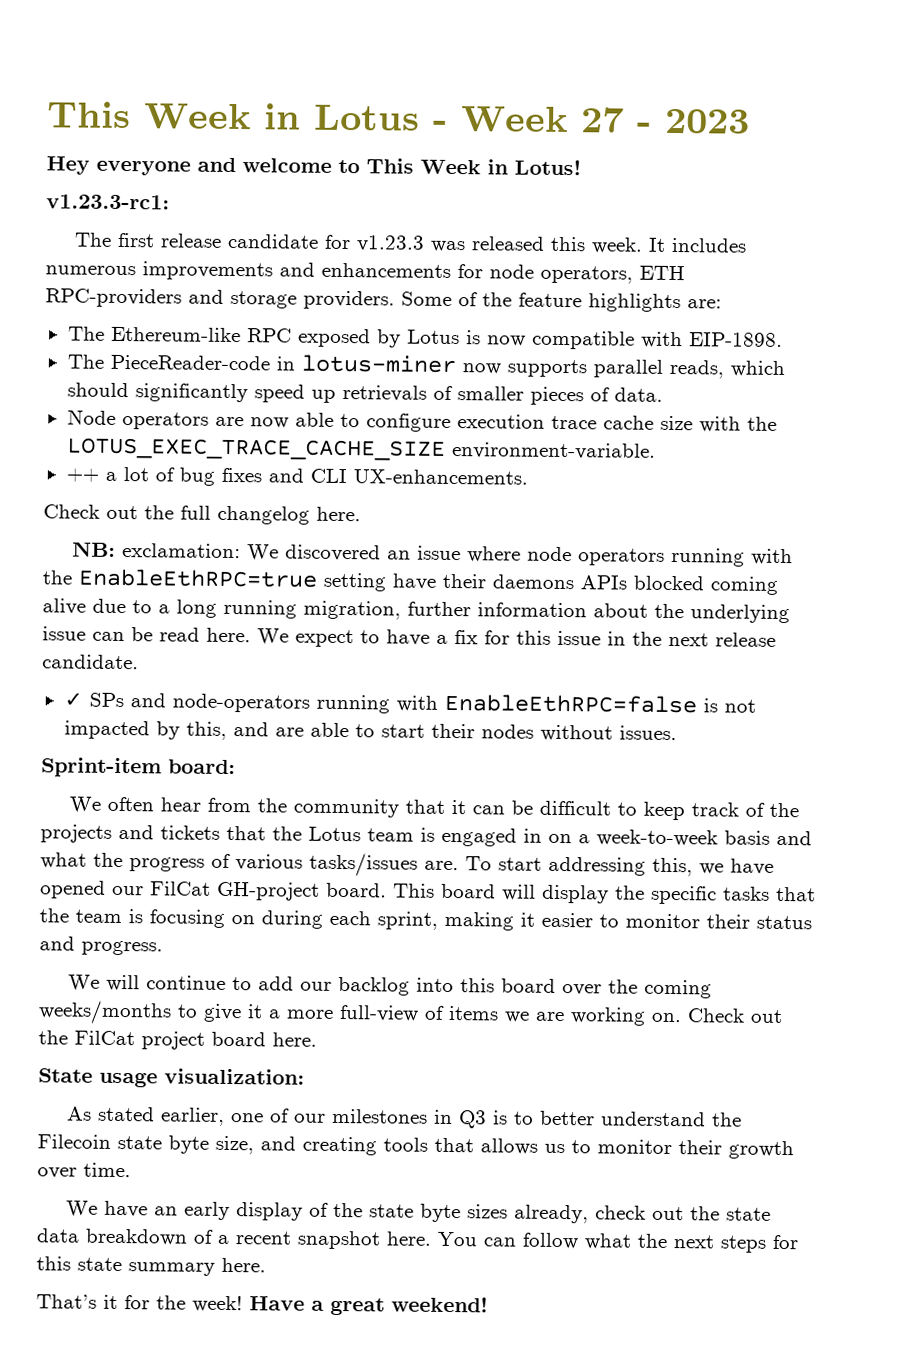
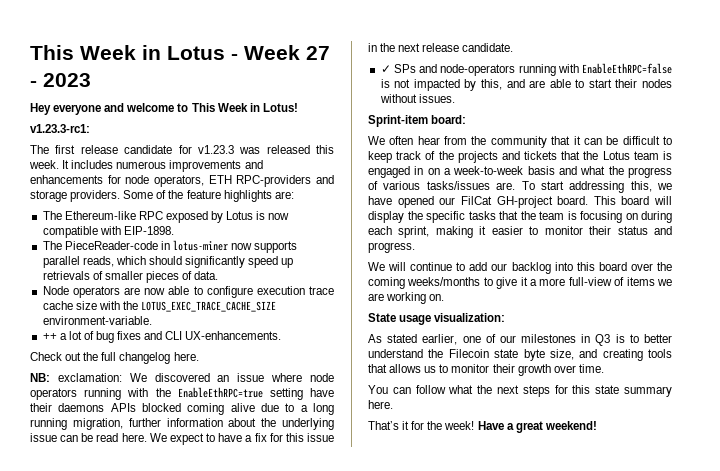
[687,1008,783,1024] [38,1030,317,1050] Check out the FilCat project board here. -> (445, 297) none
[65,1200,771,1224] [36,1228,432,1250] We have an early display of the state byte sizes already, check out the state data breakdown of a recent snapshot here. -> (604, 368) none

